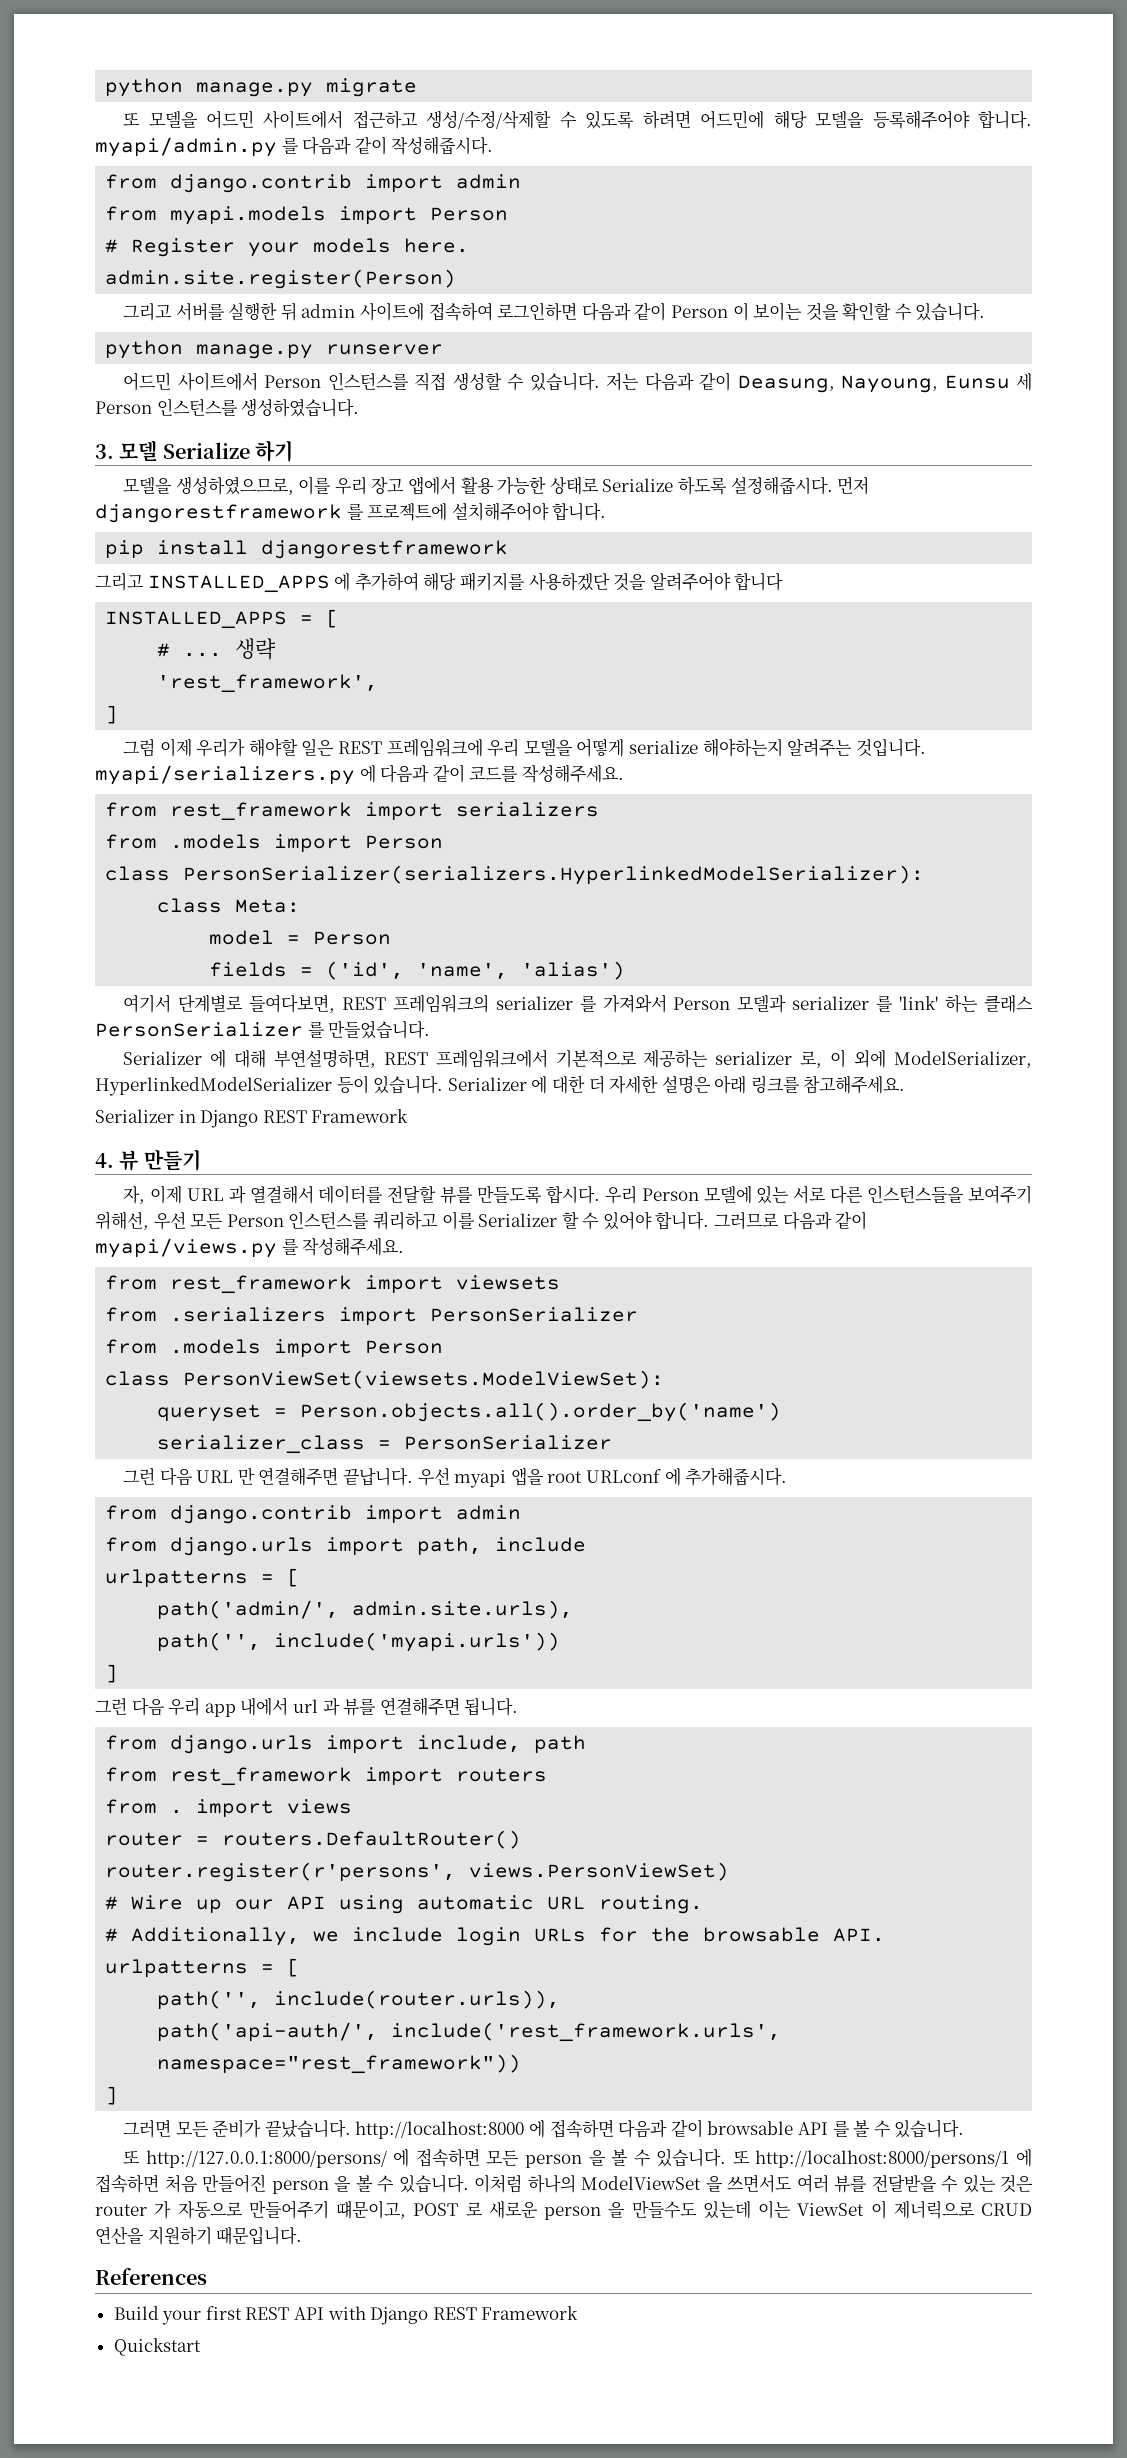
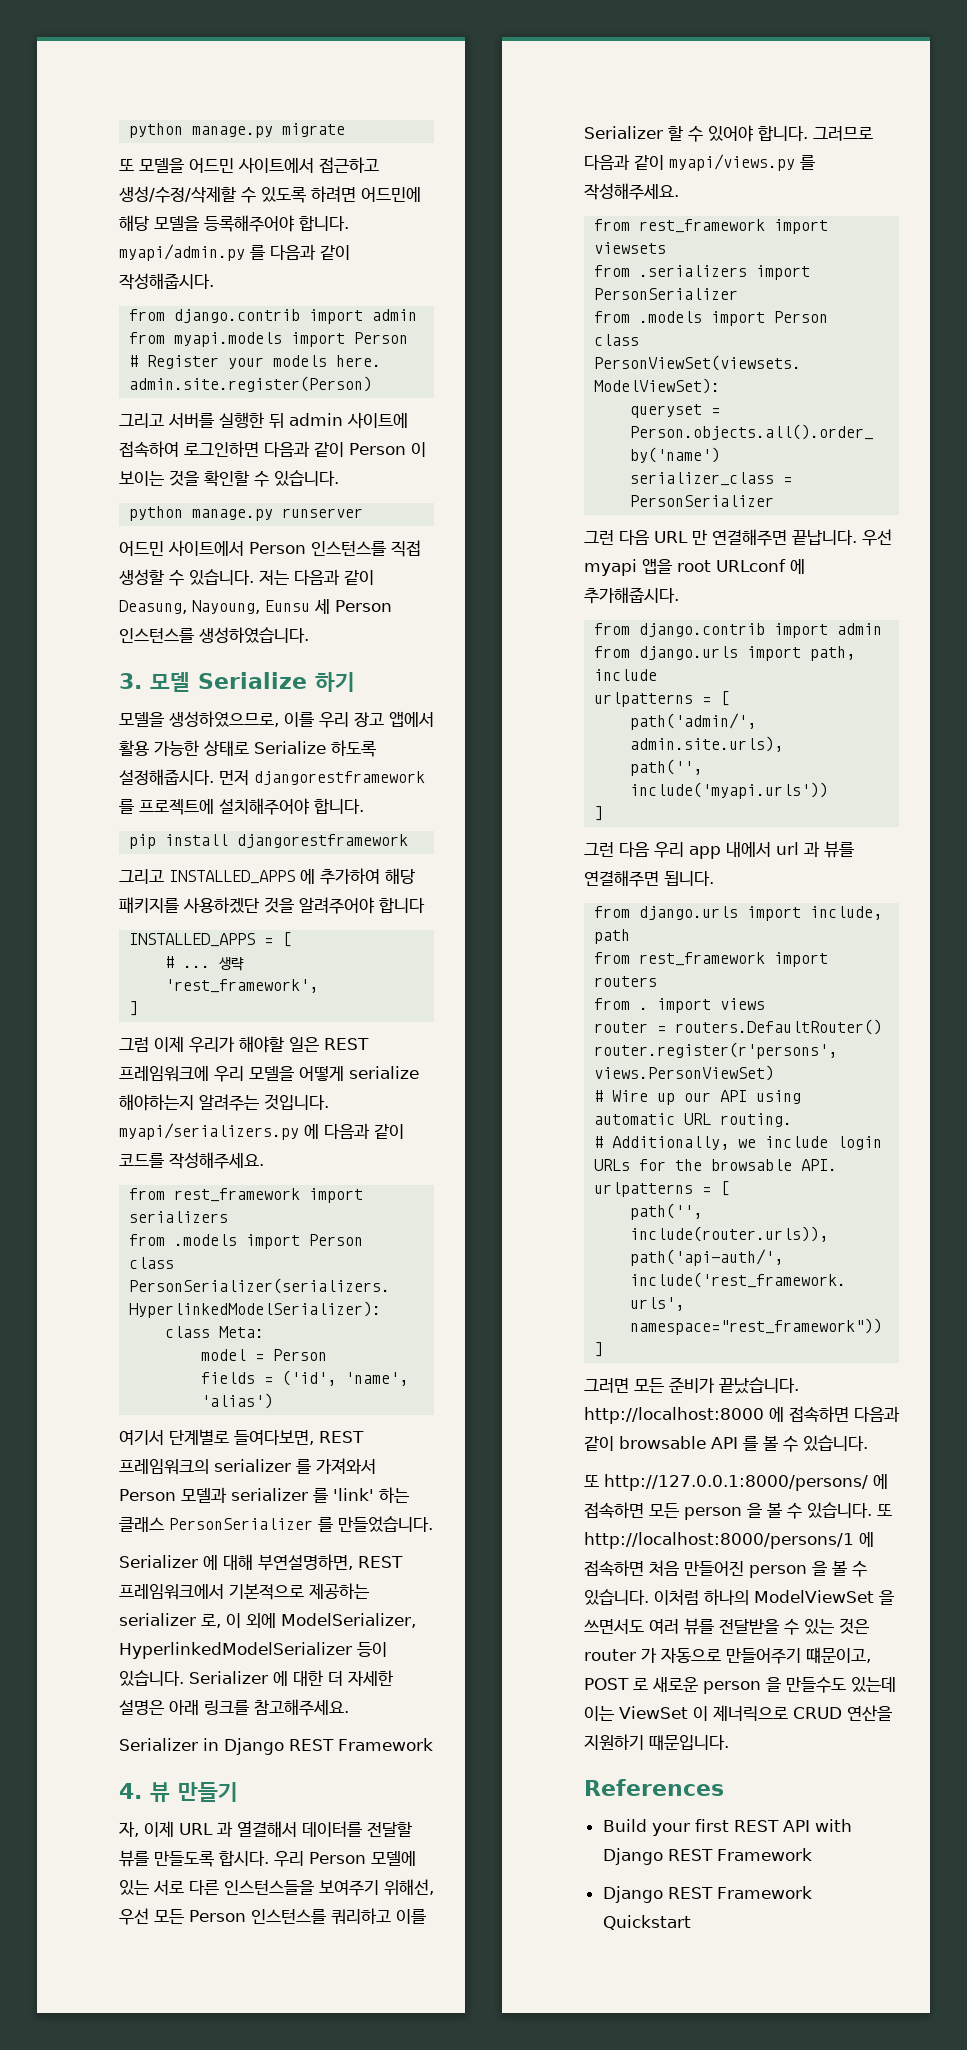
(579, 2313) none -> [602,1886,812,1903] Django REST Framework

